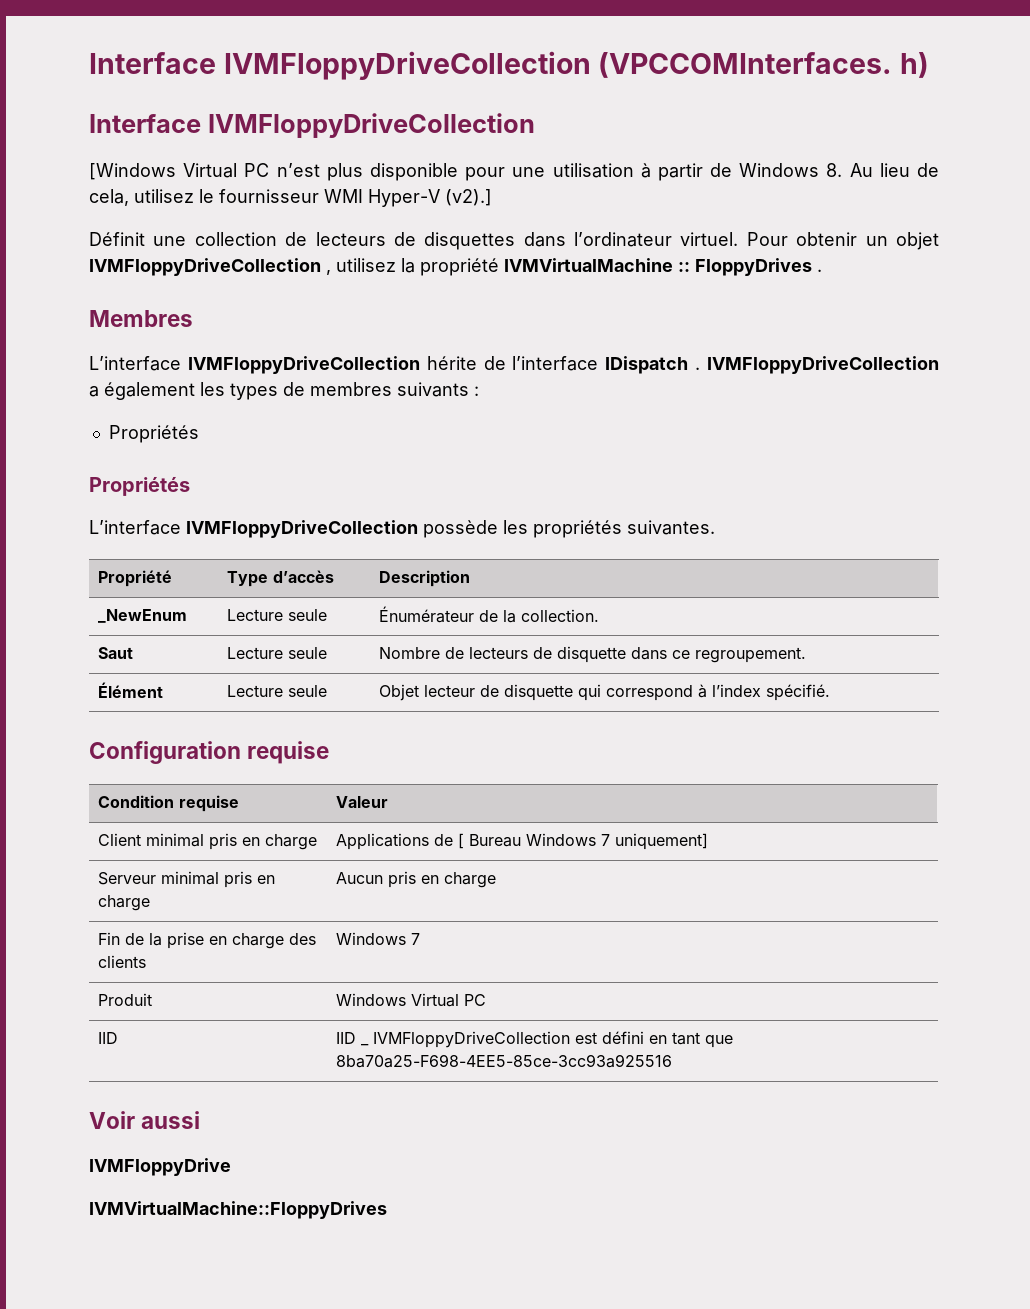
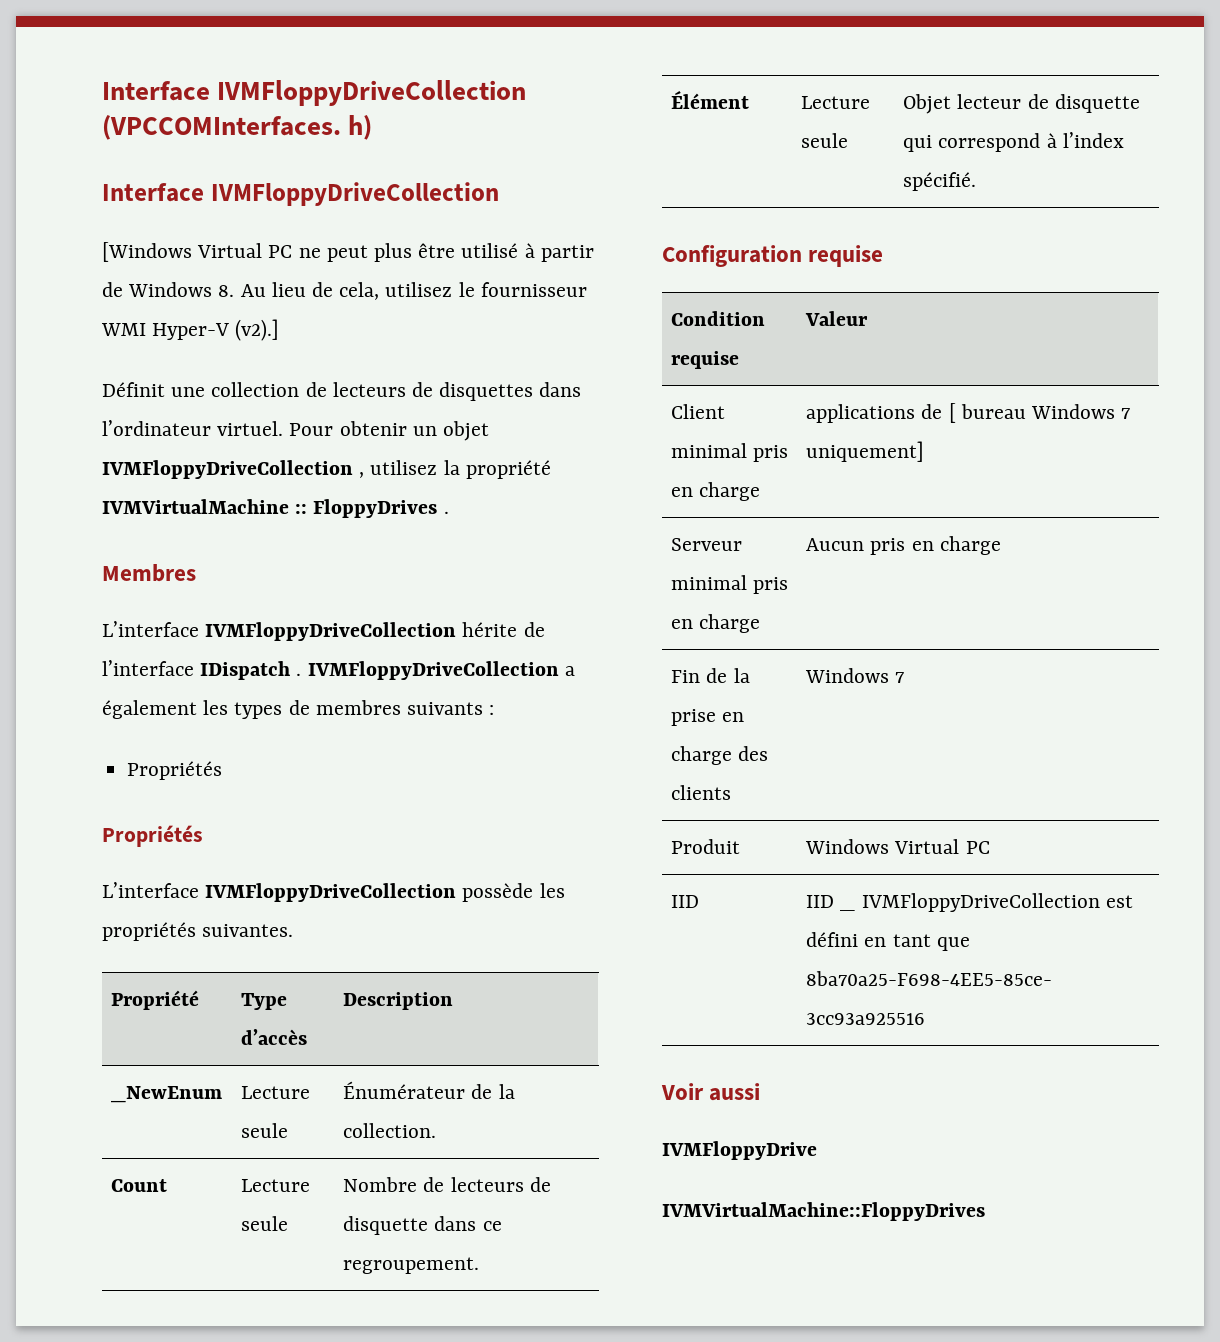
[276,163,634,181] n’est plus disponible pour une utilisation -> [298,243,519,262] ne peut plus être utilisé
[98,647,134,659] Saut -> [111,1179,168,1192] Count
[336,833,430,850] Applications -> [806,404,916,423] applications
[469,834,522,847] Bureau -> [960,404,1026,419] bureau

